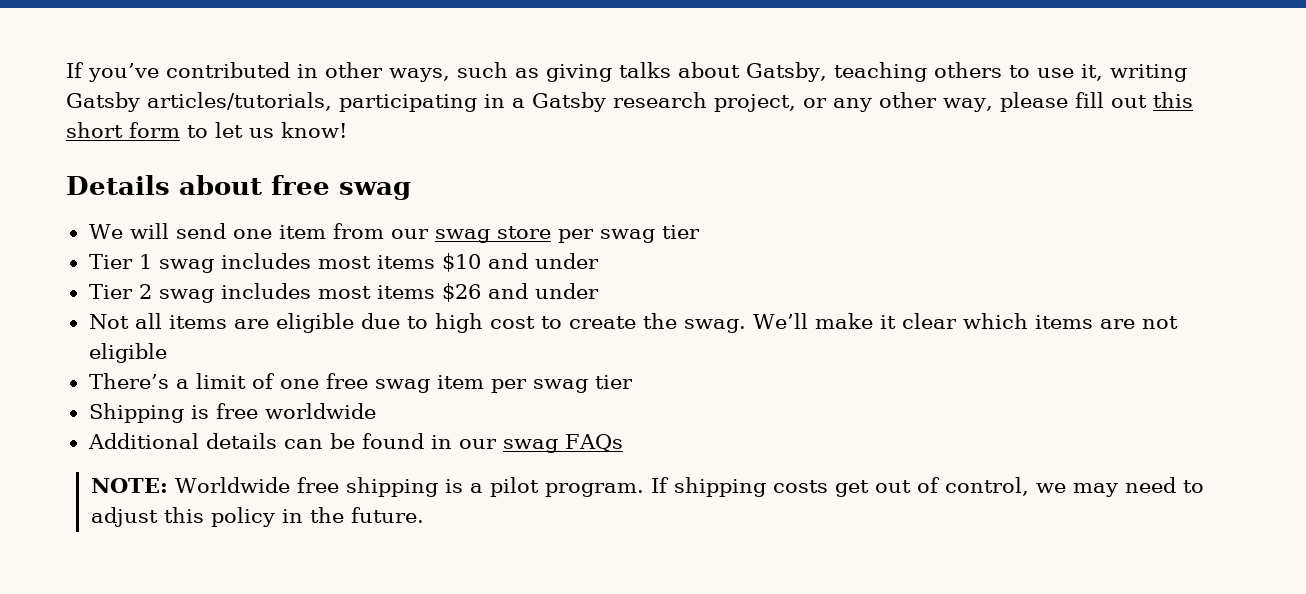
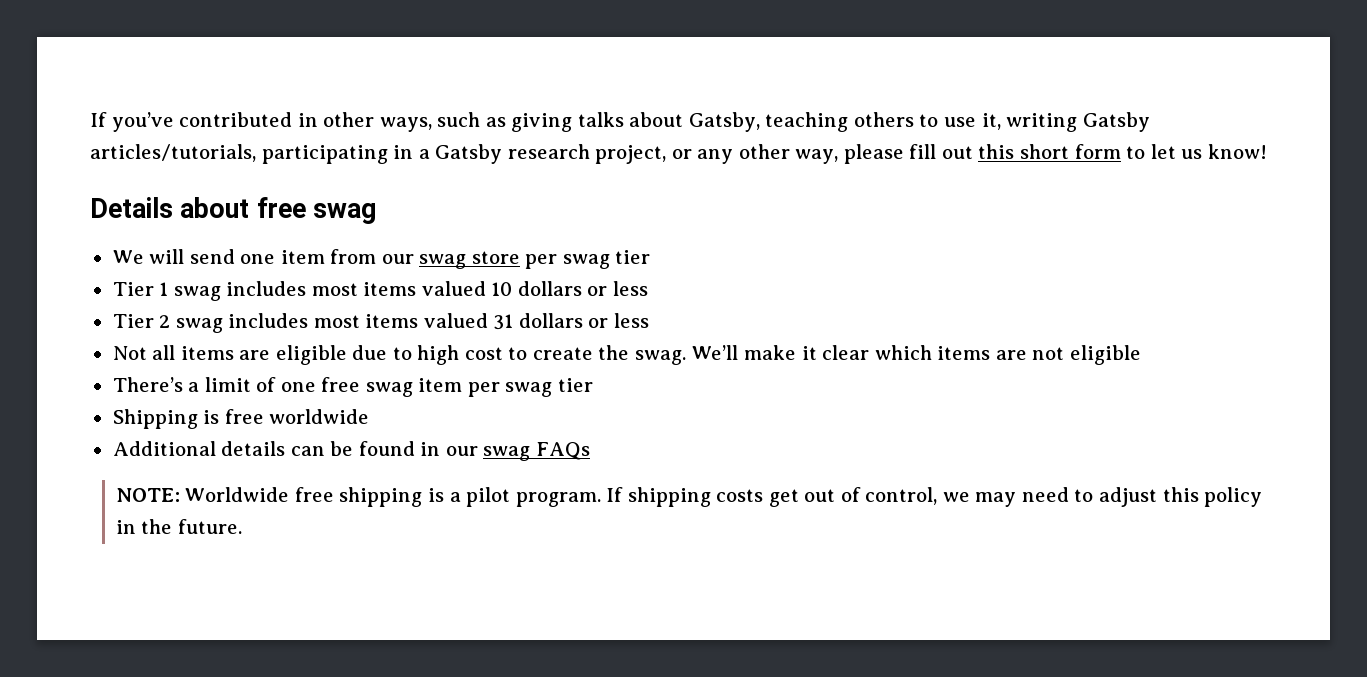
[441,253,599,272] $10 and under -> [421,281,648,296] valued 10 dollars or less
[441,283,599,302] $26 and under -> [423,313,649,330] valued 31 dollars or less

